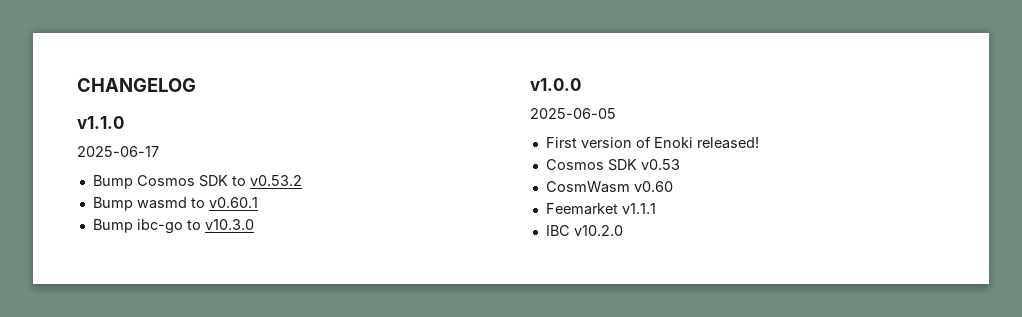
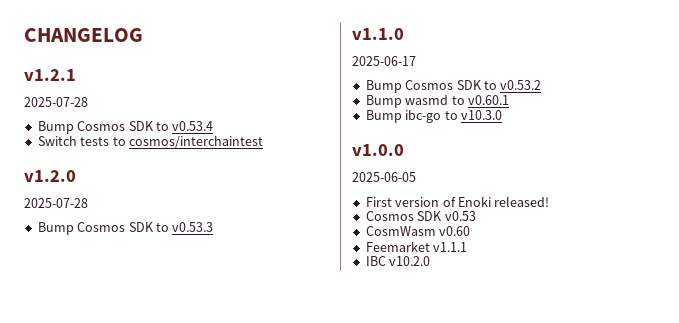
(196, 85) none -> [24,69,76,81] [24,97,88,107] [37,121,214,134] [37,136,263,149] [24,170,76,182] [24,198,88,208] [37,222,214,235] // v1.2.1 // 2025-07-28 // Bump Cosmos SDK to v0.53.4 // Switch tests to cosmos/interchaintest // v1.2.0 // 2025-07-28 // Bump Cosmos SDK to v0.53.3

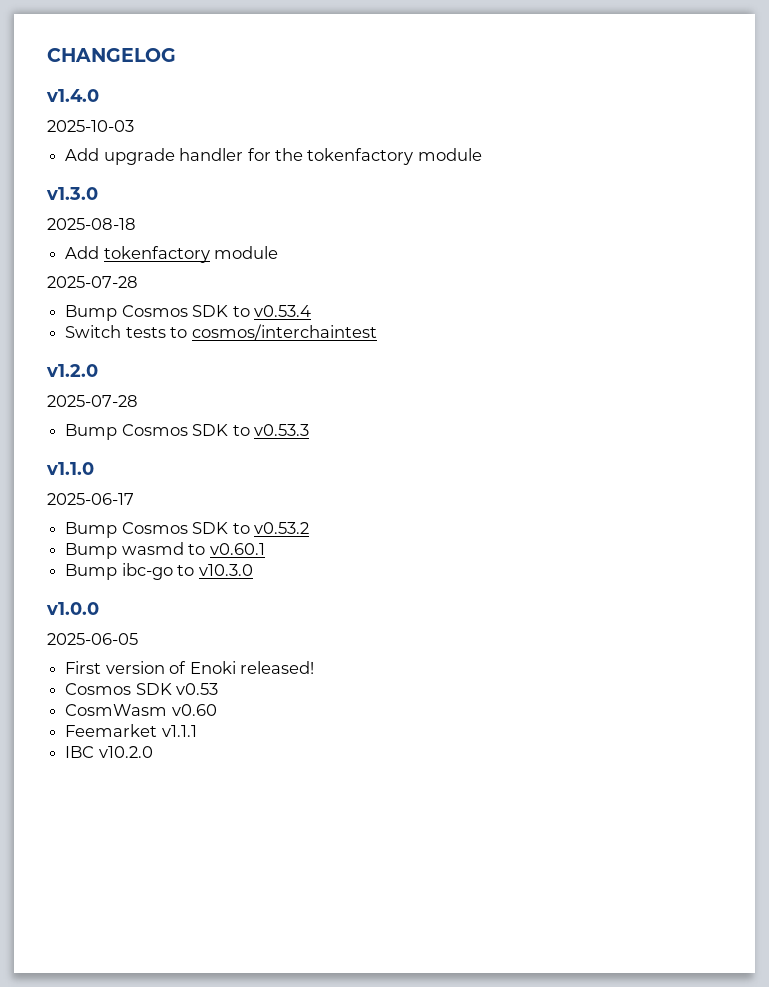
[24,69,76,81] v1.2.1 -> [46,89,99,102] [47,120,134,132] [65,148,482,165] [46,187,98,200] [47,218,136,230] [65,246,279,263] v1.4.0 // 2025-10-03 // Add upgrade handler for the tokenfactory module // v1.3.0 // 2025-08-18 // Add tokenfactory module

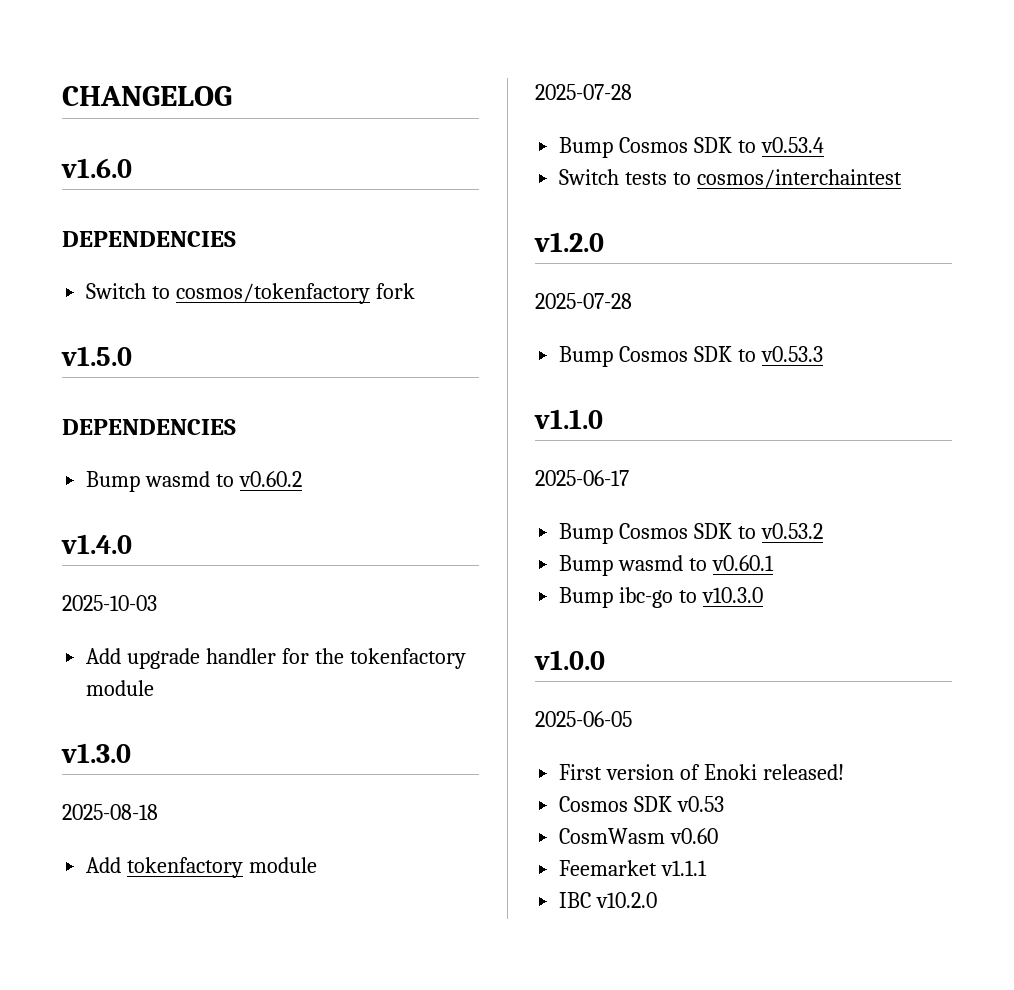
(176, 55) none -> [61,158,132,178] [62,231,236,247] [86,283,416,304] [61,346,132,366] [62,419,236,435] [86,471,303,492] // v1.6.0 // DEPENDENCIES // Switch to cosmos/tokenfactory fork // v1.5.0 // DEPENDENCIES // Bump wasmd to v0.60.2

